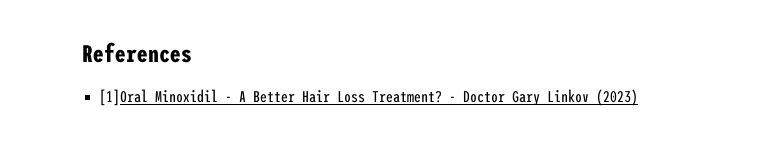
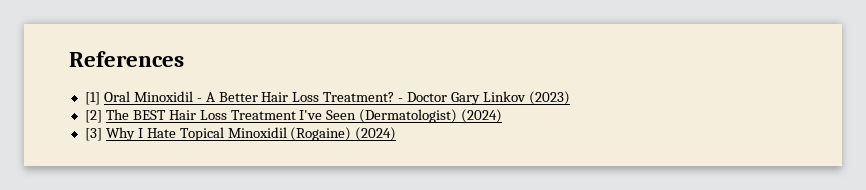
[99,89,149,106] [1]Oral -> [84,91,130,105] [1] Oral
(639, 97) none -> [84,109,503,123] [84,127,397,141] // [2] The BEST Hair Loss Treatment I've Seen (Dermatologist) (2024) // [3] Why I Hate Topical Minoxidil (Rogaine) (2024)

